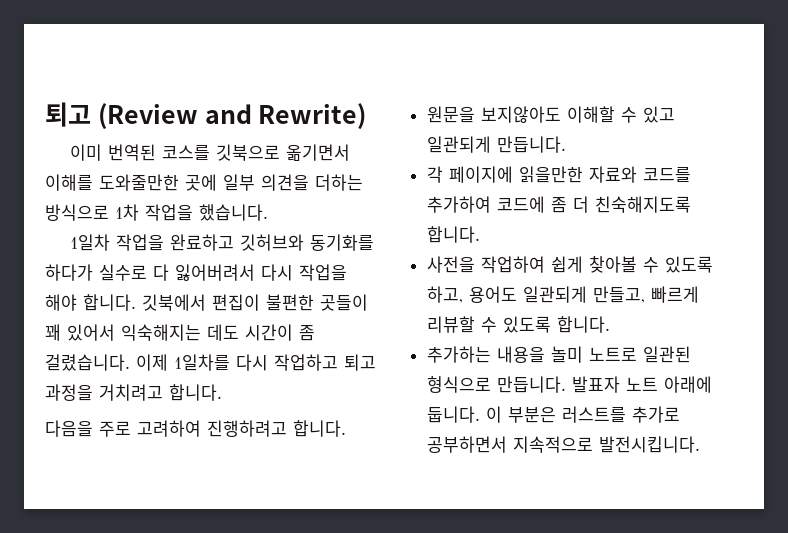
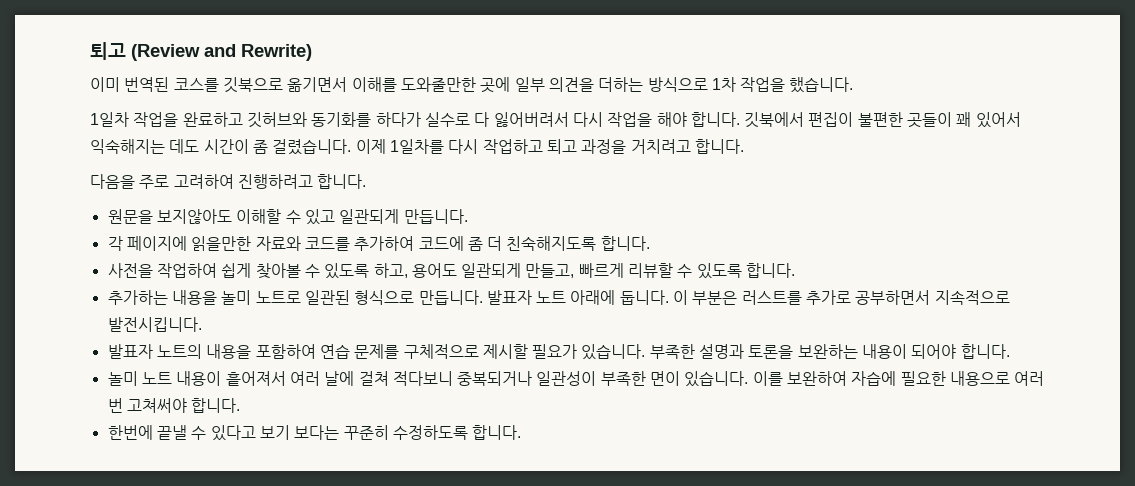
(700, 444) none -> [107,344,1010,360] [107,371,1045,387] [107,398,241,413] [107,425,522,441] // 발표자 노트의 내용을 포함하여 연습 문제를 구체적으로 제시할 필요가 있습니다. 부족한 설명과 토론을 보완하는 내용이 되어야 합니다. // 놀미 노트 내용이 흩어져서 여러 날에 걸쳐 적다보니 중복되거나 일관성이 부족한 면이 있습니다. 이를 보완하여 자습에 필요한 내용으로 여러 번 고쳐써야 합니다. // 한번에 끝낼 수 있다고 보기 보다는 꾸준히 수정하도록 합니다.

